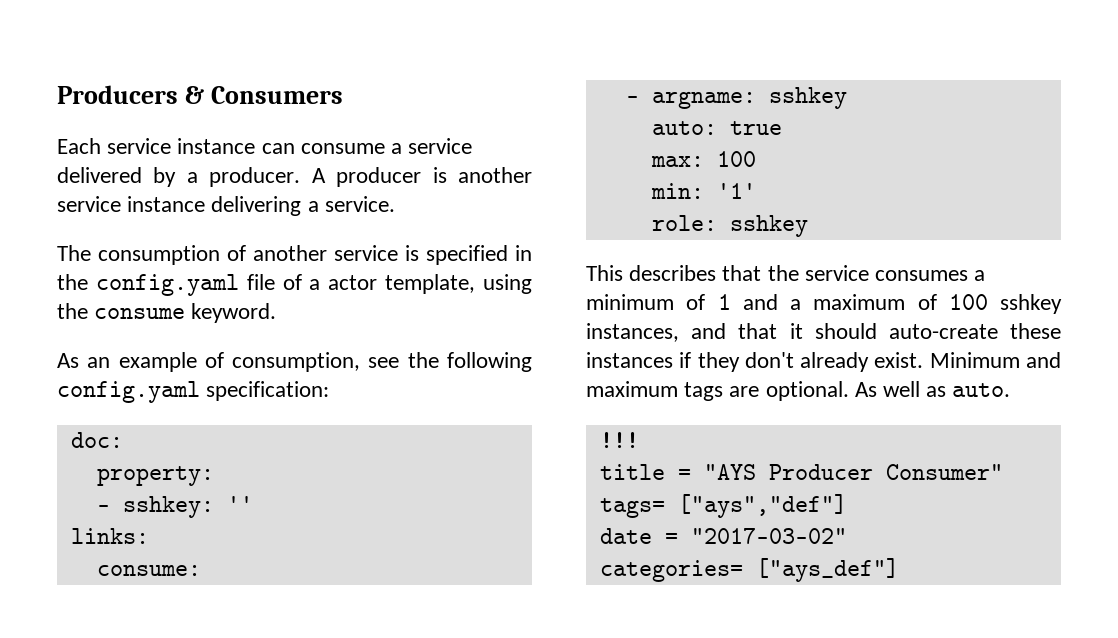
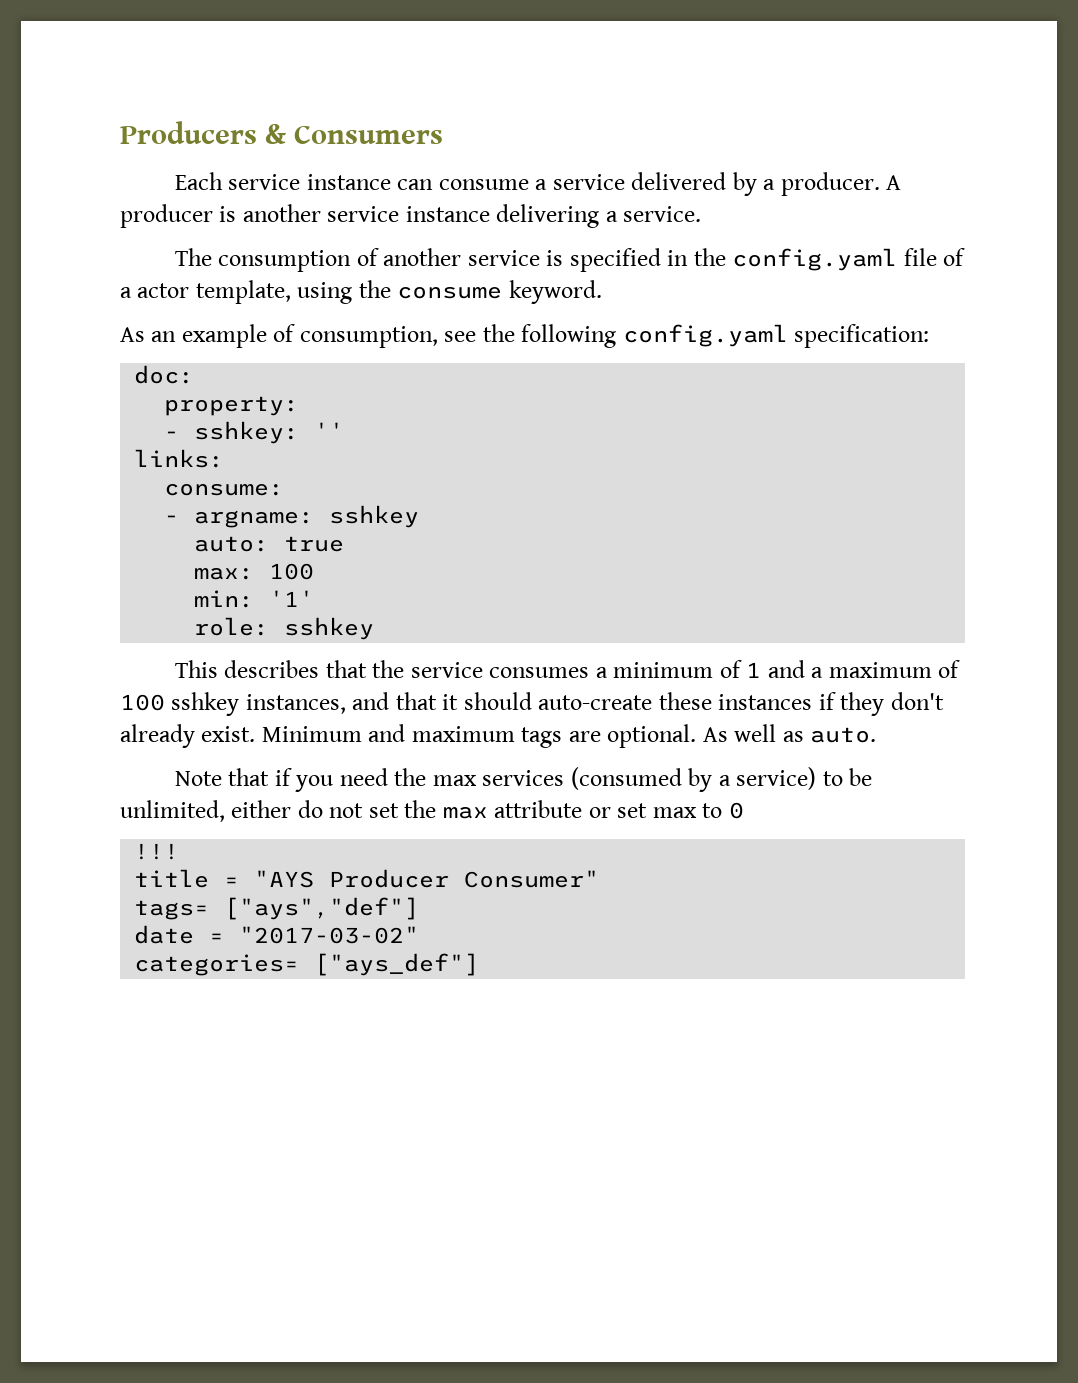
(1011, 390) none -> [174,767,873,792] [120,800,744,822] // Note that if you need the max services (consumed by a service) to be unlimited, either do not set the max attribute or set max to 0

